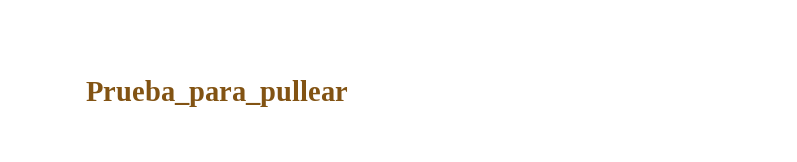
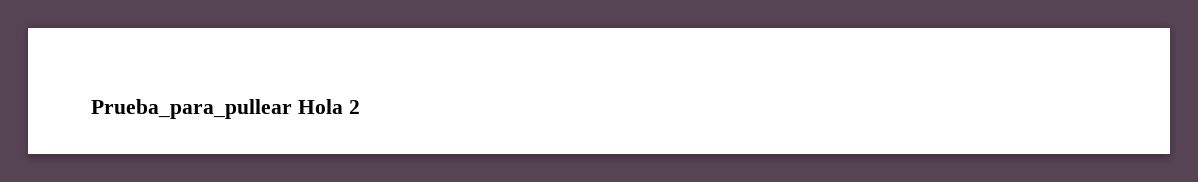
(348, 93) none -> [297,99,360,114] Hola 2

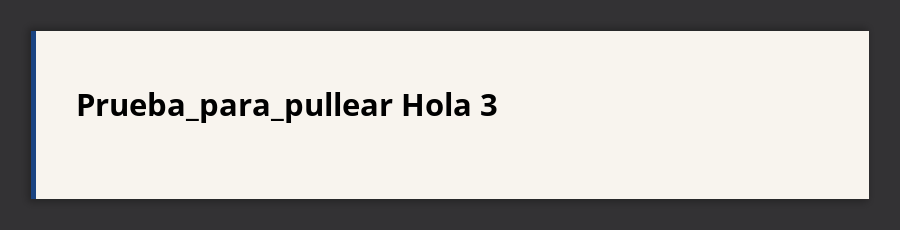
[348,100,360,114] 2 -> [480,94,499,116] 3

